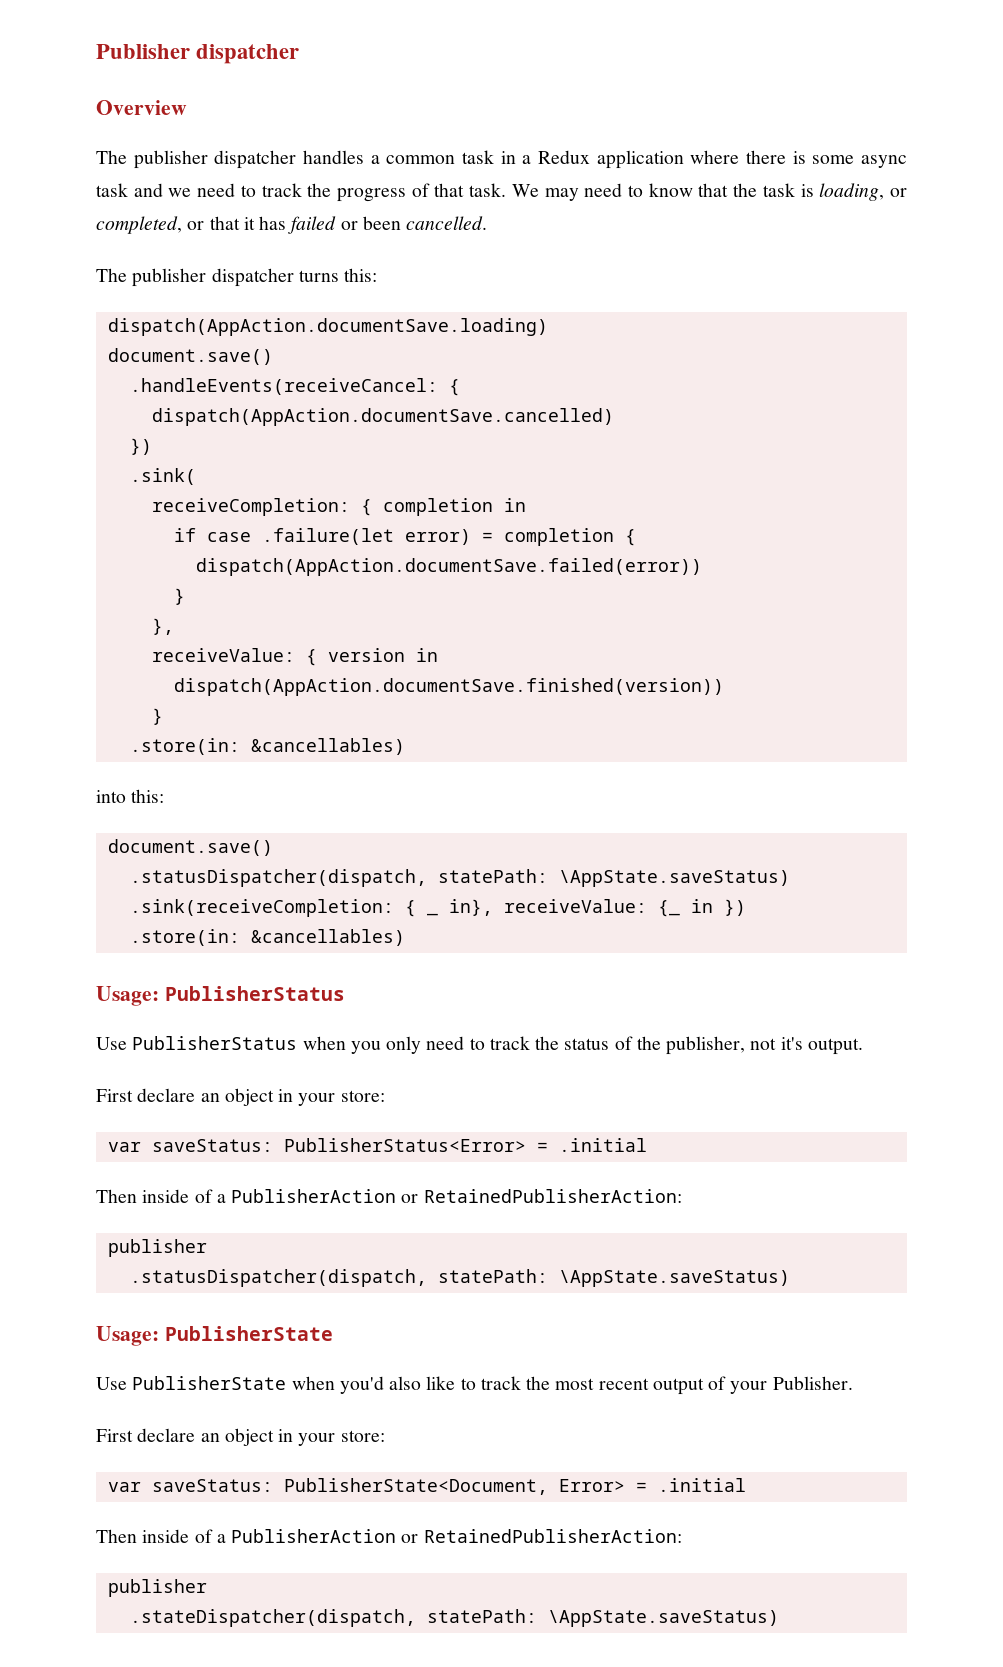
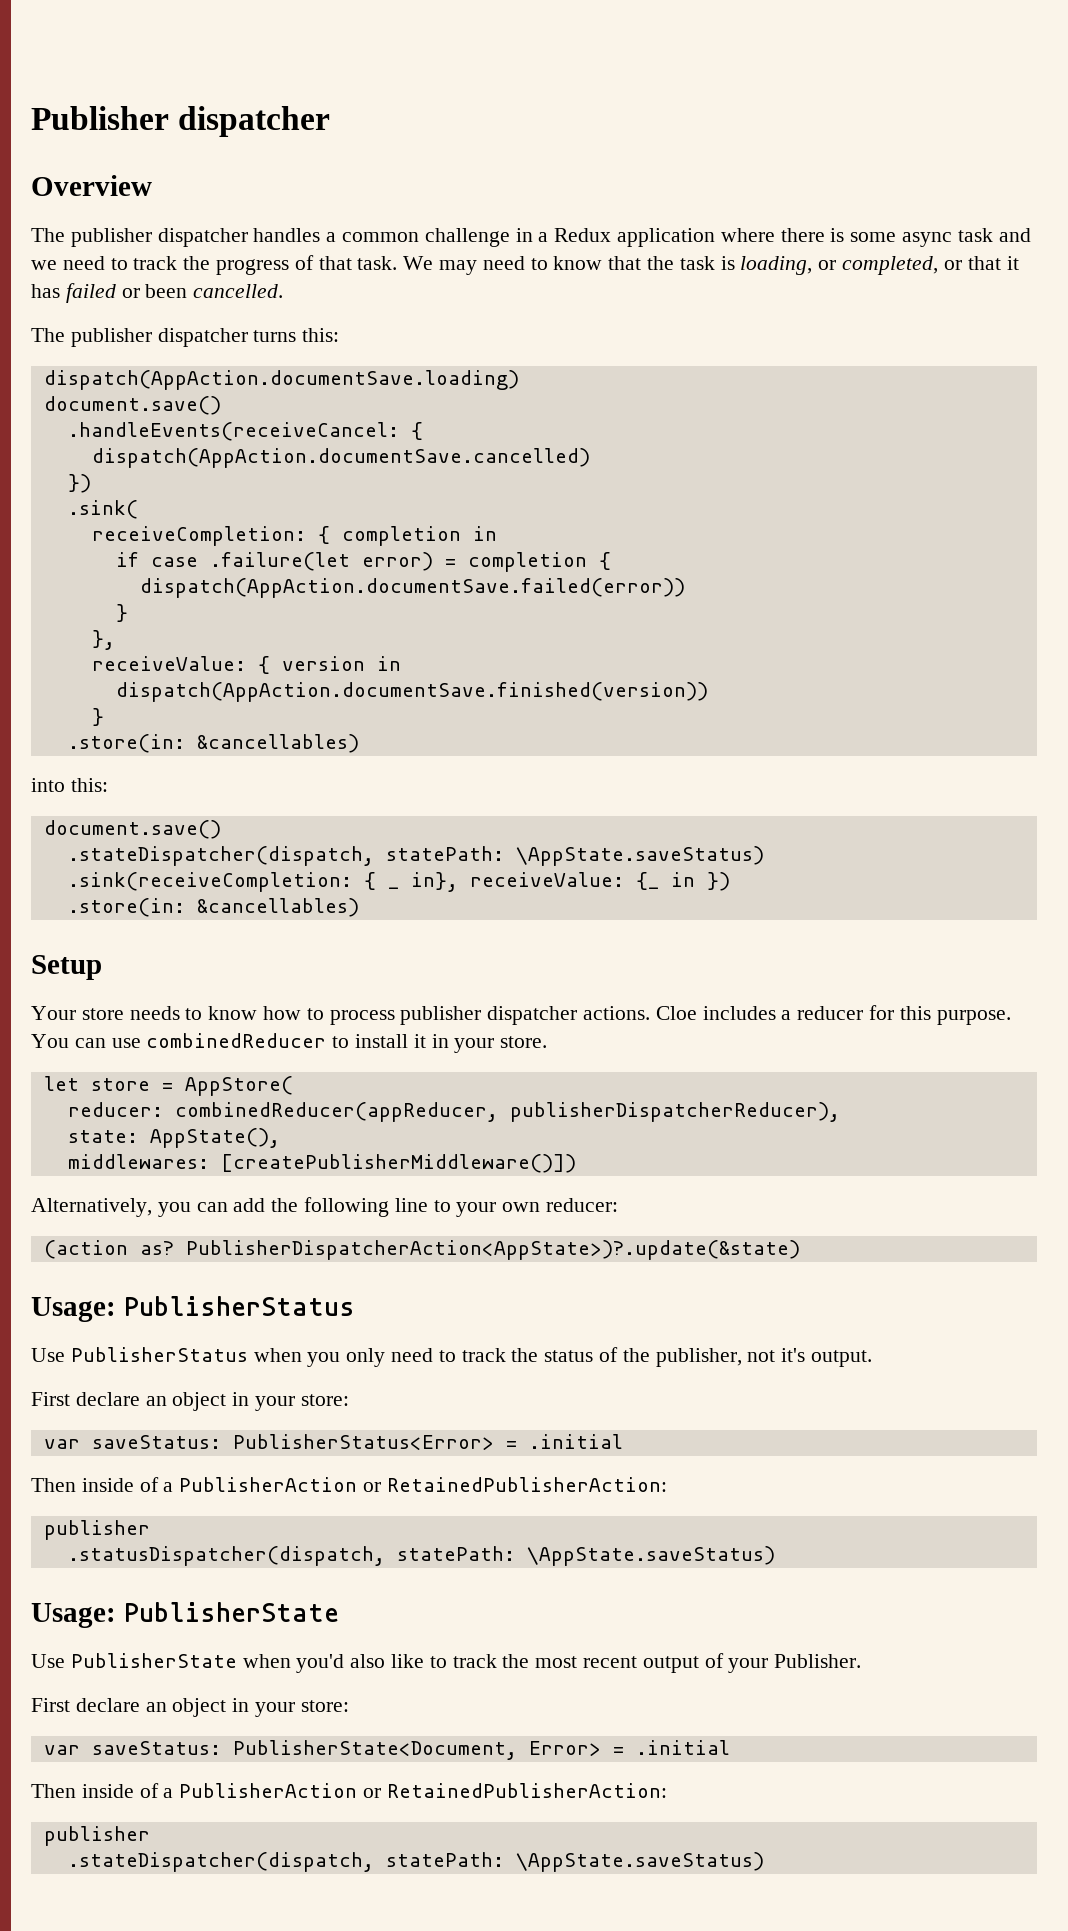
[462,150,495,164] task -> [424,228,510,247] challenge
[129,869,427,887] .statusDispatcher(dispatch, -> [67,846,374,866] .stateDispatcher(dispatch,
(405, 937) none -> [31,955,102,980] [31,1005,1011,1025] [31,1033,548,1053] [43,1076,293,1096] [67,1102,840,1122] [67,1128,280,1148] [67,1154,576,1173] [31,1197,619,1217] [43,1240,800,1260] // Setup // Your store needs to know how to process publisher dispatcher actions. Cloe includes a reducer for this purpose. You can use combinedReducer to install it in your store. // let store = AppStore( // reducer: combinedReducer(appReducer, publisherDispatcherReducer), // state: AppState(), // middlewares: [createPublisherMiddleware()]) // Alternatively, you can add the following line to your own reducer: // (action as? PublisherDispatcherAction<AppState>)?.update(&state)

